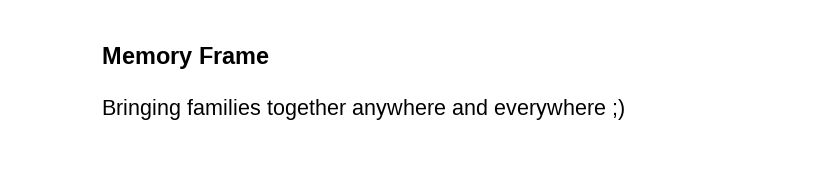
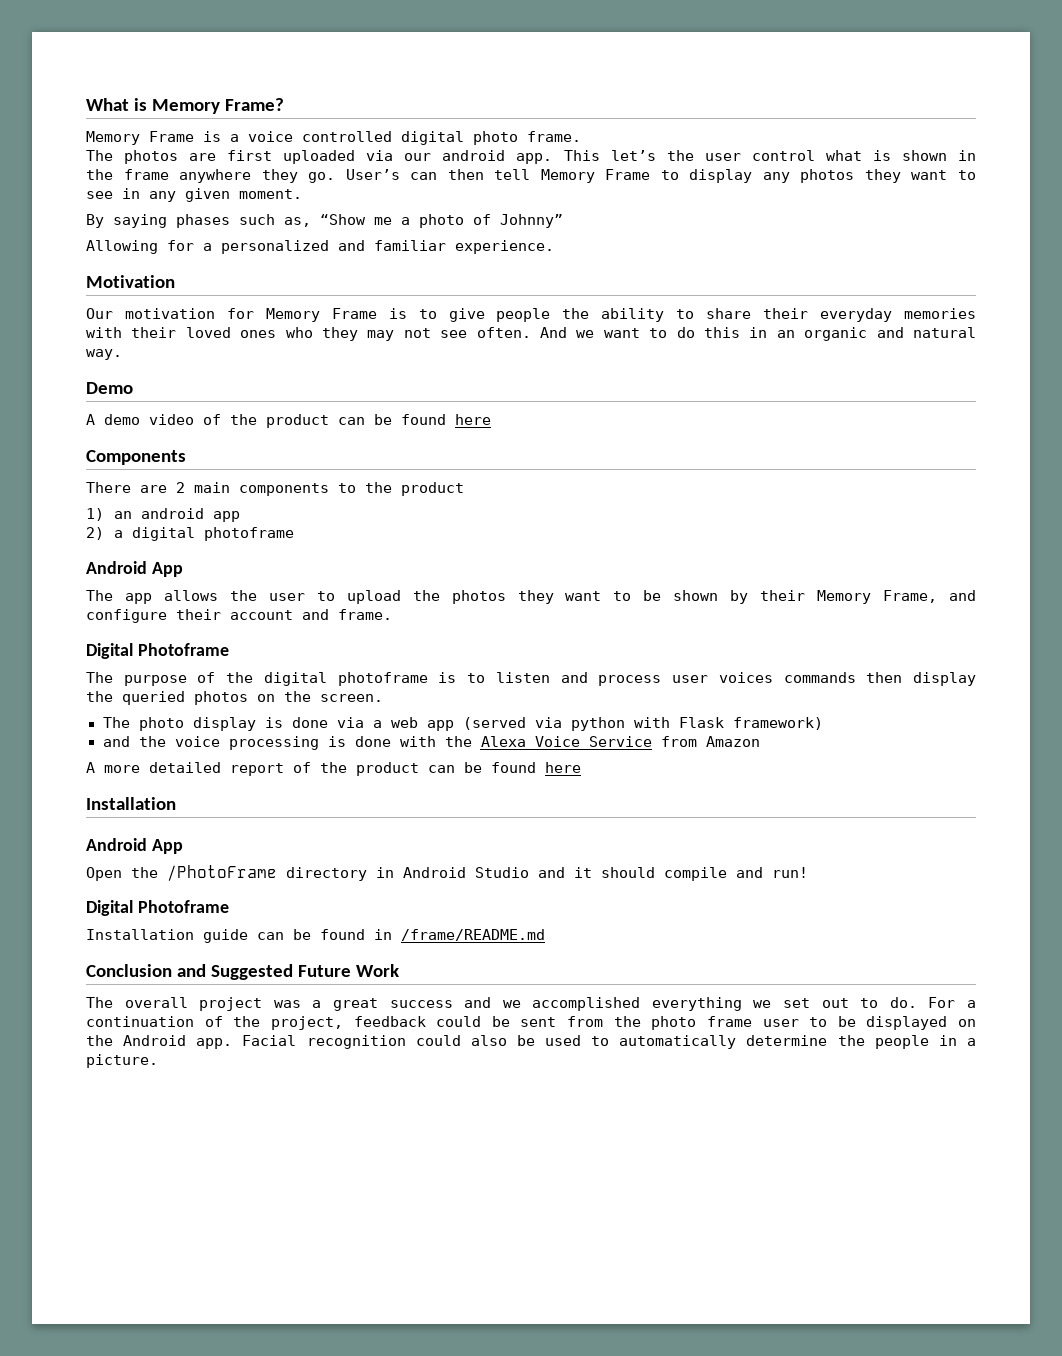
[102,47,269,69] [102,99,625,120] Memory Frame // Bringing families together anywhere and everywhere ;) -> [86,98,284,114] [86,131,581,145] [86,150,976,164] [86,169,976,183] [86,188,302,202] [86,214,563,228] [86,240,554,254] [86,275,175,288] [86,308,976,322] [86,327,976,341] [86,349,122,360] [86,382,133,394] [86,414,491,428] [86,450,186,465] [86,482,464,496] [86,508,240,522] [86,527,294,541] [86,561,183,577] [86,590,977,604] [86,609,392,623] [86,643,229,659] [86,672,977,686] [86,691,383,705] [102,717,823,731] [102,736,760,750] [86,762,581,776] [86,797,176,810] [86,838,183,854] [86,865,808,881] [86,900,229,916] [86,929,545,943] [86,964,399,980] [86,997,977,1011] [86,1016,976,1030] [86,1035,976,1049] [86,1054,158,1068] What is Memory Frame? // Memory Frame is a voice controlled digital photo frame. // The photos are first uploaded via our android app. This let’s the user control what is shown in the frame anywhere they go. User’s can then tell Memory Frame to display any photos they want to see in any given moment. // By saying phases such as, “Show me a photo of Johnny” // Allowing for a personalized and familiar experience. // Motivation // Our motivation for Memory Frame is to give people the ability to share their everyday memories with their loved ones who they may not see often. And we want to do this in an organic and natural way. // Demo // A demo video of the product can be found here // Components // There are 2 main components to the product // 1) an android app // 2) a digital photoframe // Android App // The app allows the user to upload the photos they want to be shown by their Memory Frame, and configure their account and frame. // Digital Photoframe // The purpose of the digital photoframe is to listen and process user voices commands then display the queried photos on the screen. // The photo display is done via a web app (served via python with Flask framework) // and the voice processing is done with the Alexa Voice Service from Amazon // A more detailed report of the product can be found here // Installation // Android App // Open the /PhotoFrame directory in Android Studio and it should compile and run! // Digital Photoframe // Installation guide can be found in /frame/README.md // Conclusion and Suggested Future Work // The overall project was a great success and we accomplished everything we set out to do. For a continuation of the project, feedback could be sent from the photo frame user to be displayed on the Android app. Facial recognition could also be used to automatically determine the people in a picture.

